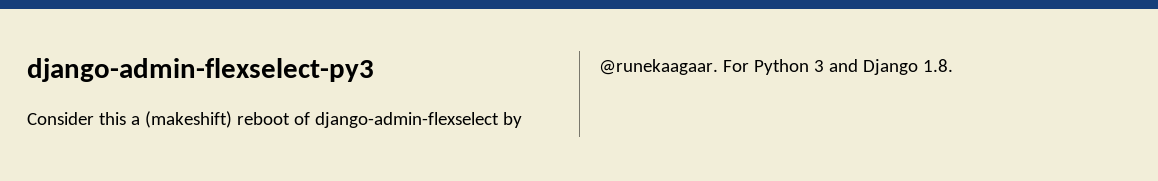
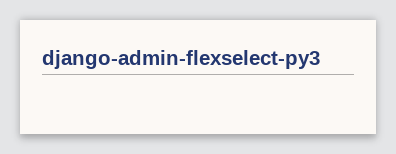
[27,111,522,128] [599,59,953,75] // Consider this a (makeshift) reboot of django-admin-flexselect by @runekaagaar. For Python 3 and Django 1.8. -> (320, 59) none

